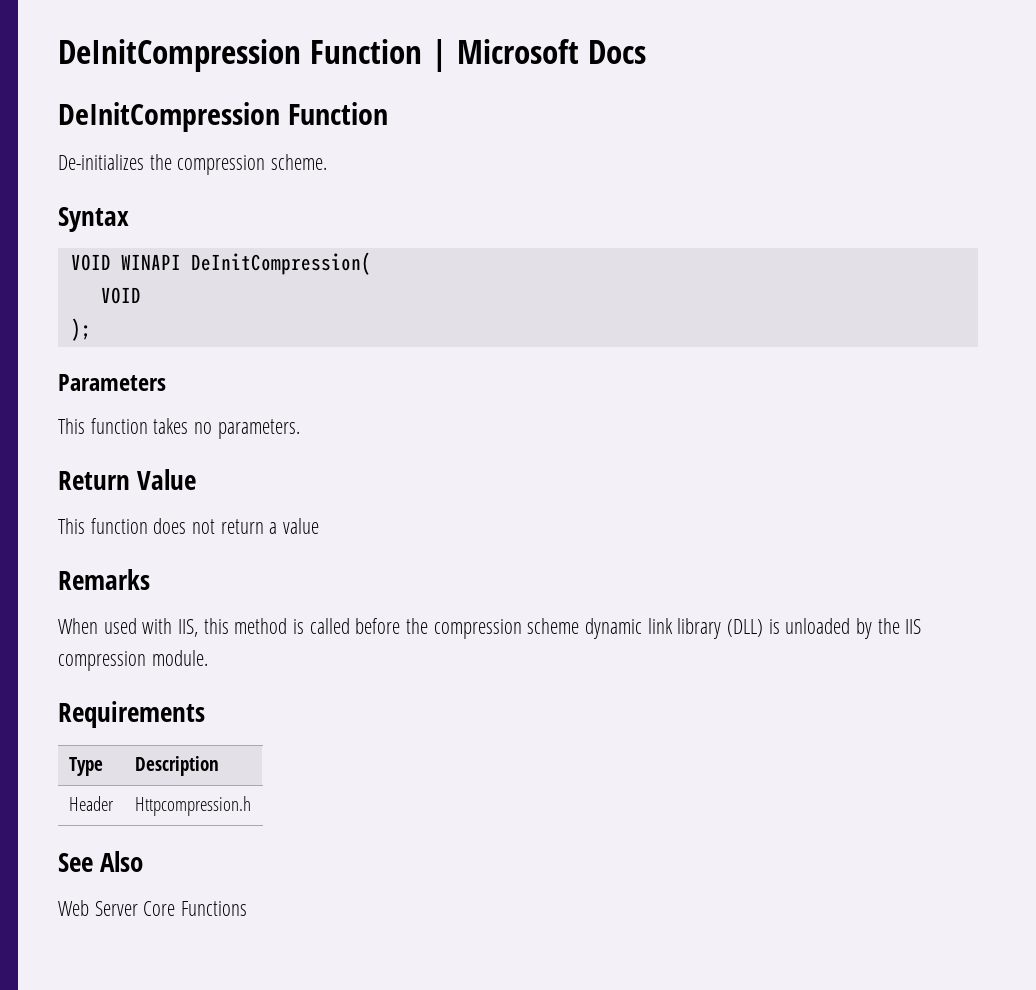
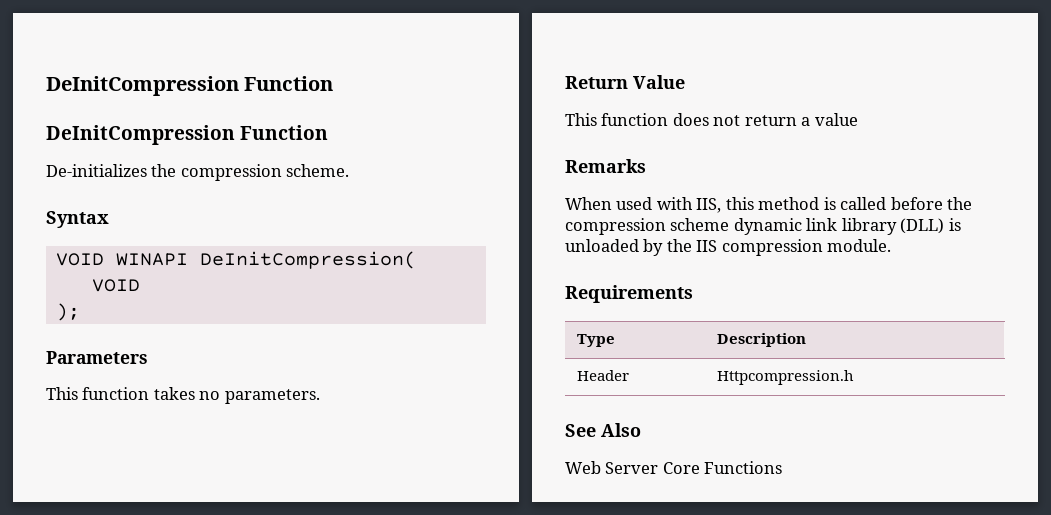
[58,39,646,72] DeInitCompression Function | Microsoft Docs -> [46,76,334,96] DeInitCompression Function

